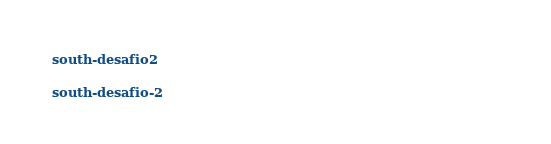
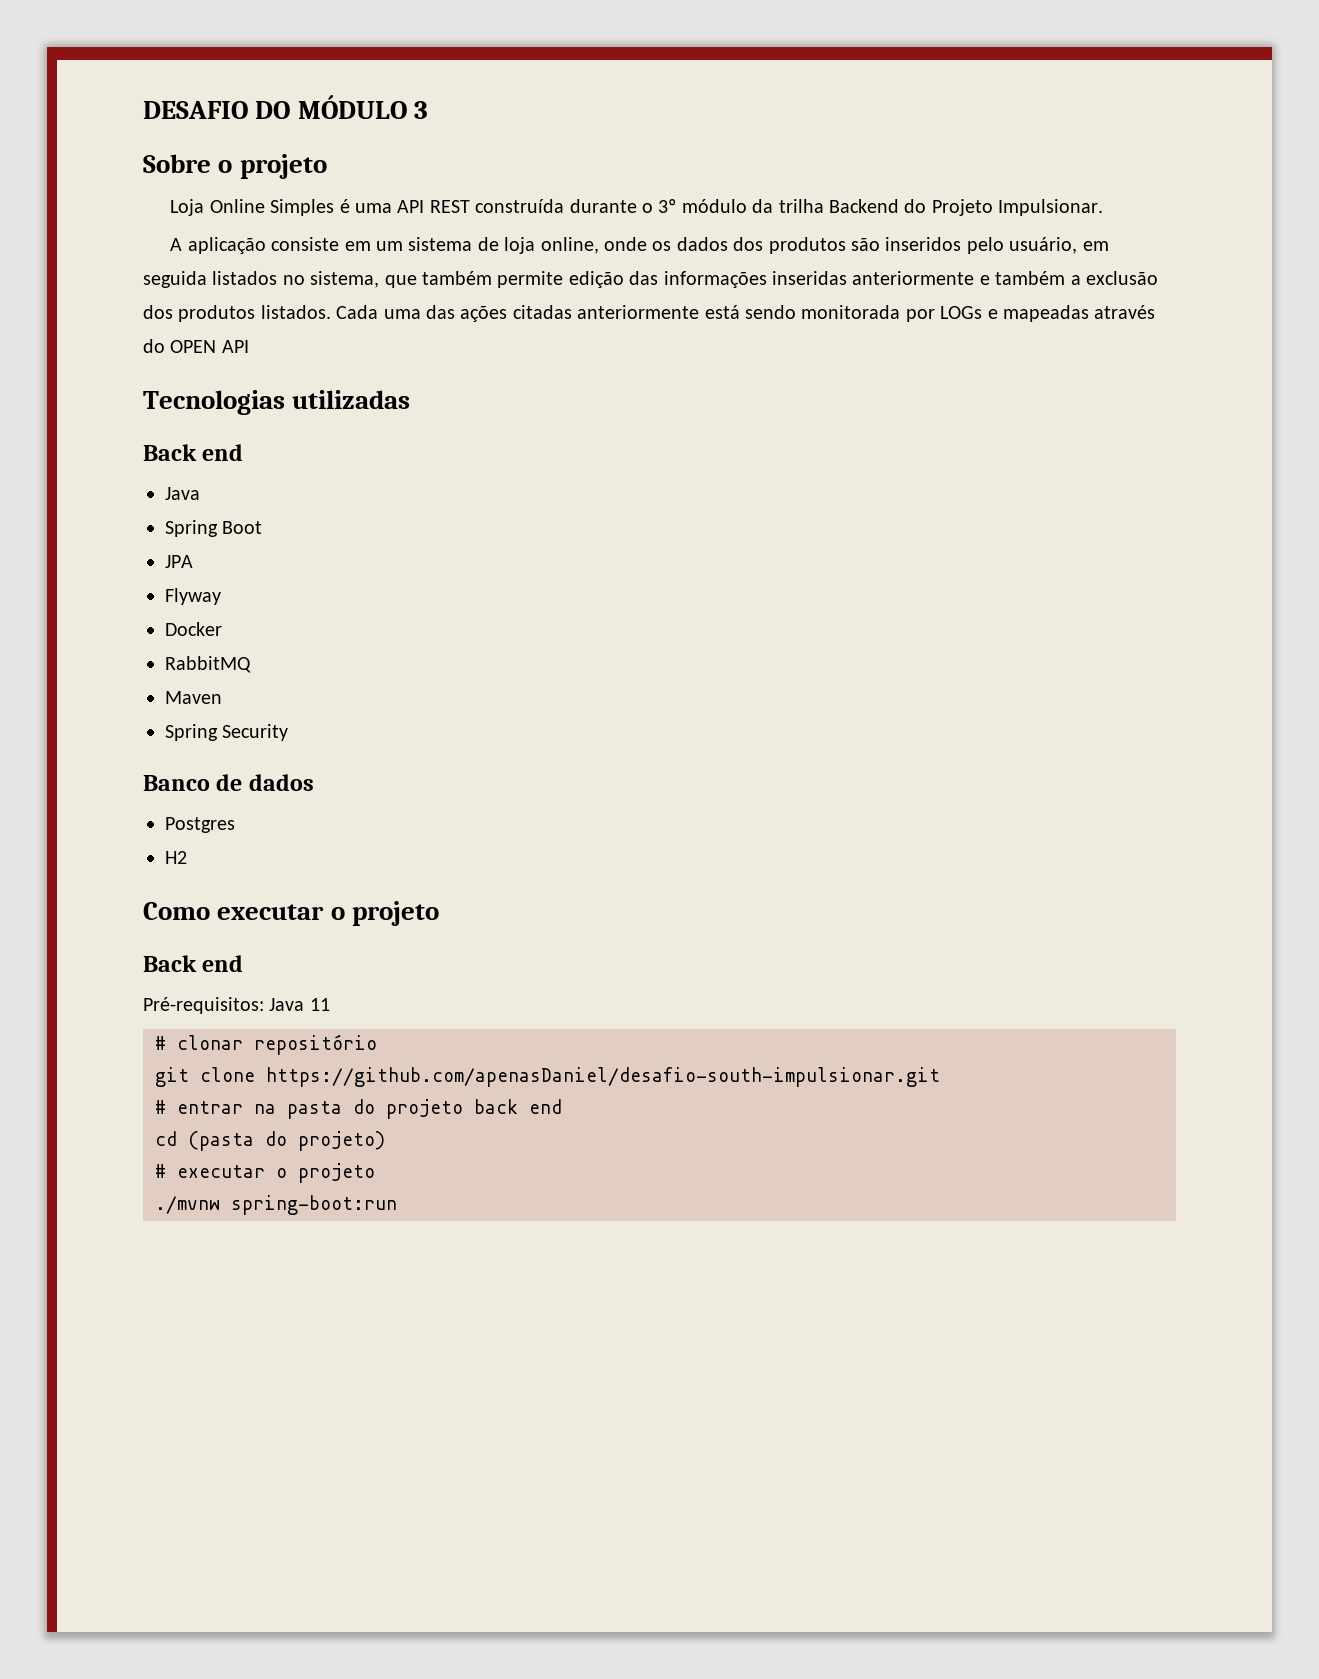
[52,54,158,64] [52,87,163,97] south-desafio2 // south-desafio-2 -> [143,95,428,119] [143,154,327,179] [170,199,1104,216] [170,237,1109,254] [143,271,1158,288] [143,305,1156,322] [143,339,249,353] [143,390,411,415] [143,444,244,461] [165,487,200,500] [165,520,263,537] [165,555,193,568] [165,588,221,605] [165,622,222,636] [165,656,251,673] [165,691,222,704] [165,724,289,741] [143,774,314,791] [165,817,235,833] [165,851,187,864] [143,901,439,926] [143,955,244,972] [143,997,330,1014] [155,1034,377,1055] [155,1067,940,1087] [155,1099,562,1119] [155,1131,385,1151] [155,1163,375,1183] [155,1195,397,1215] DESAFIO DO MÓDULO 3 // Sobre o projeto // Loja Online Simples é uma API REST construída durante o 3º módulo da trilha Backend do Projeto Impulsionar. // A aplicação consiste em um sistema de loja online, onde os dados dos produtos são inseridos pelo usuário, em seguida listados no sistema, que também permite edição das informações inseridas anteriormente e também a exclusão dos produtos listados. Cada uma das ações citadas anteriormente está sendo monitorada por LOGs e mapeadas através do OPEN API // Tecnologias utilizadas // Back end // Java // Spring Boot // JPA // Flyway // Docker // RabbitMQ // Maven // Spring Security // Banco de dados // Postgres // H2 // Como executar o projeto // Back end // Pré-requisitos: Java 11 // # clonar repositório // git clone https://github.com/apenasDaniel/desafio-south-impulsionar.git // # entrar na pasta do projeto back end // cd (pasta do projeto) // # executar o projeto // ./mvnw spring-boot:run

